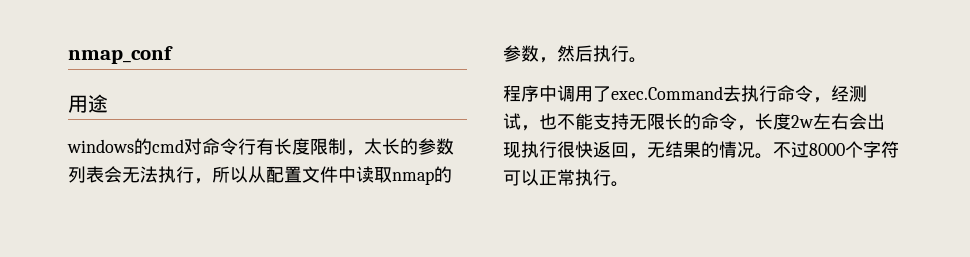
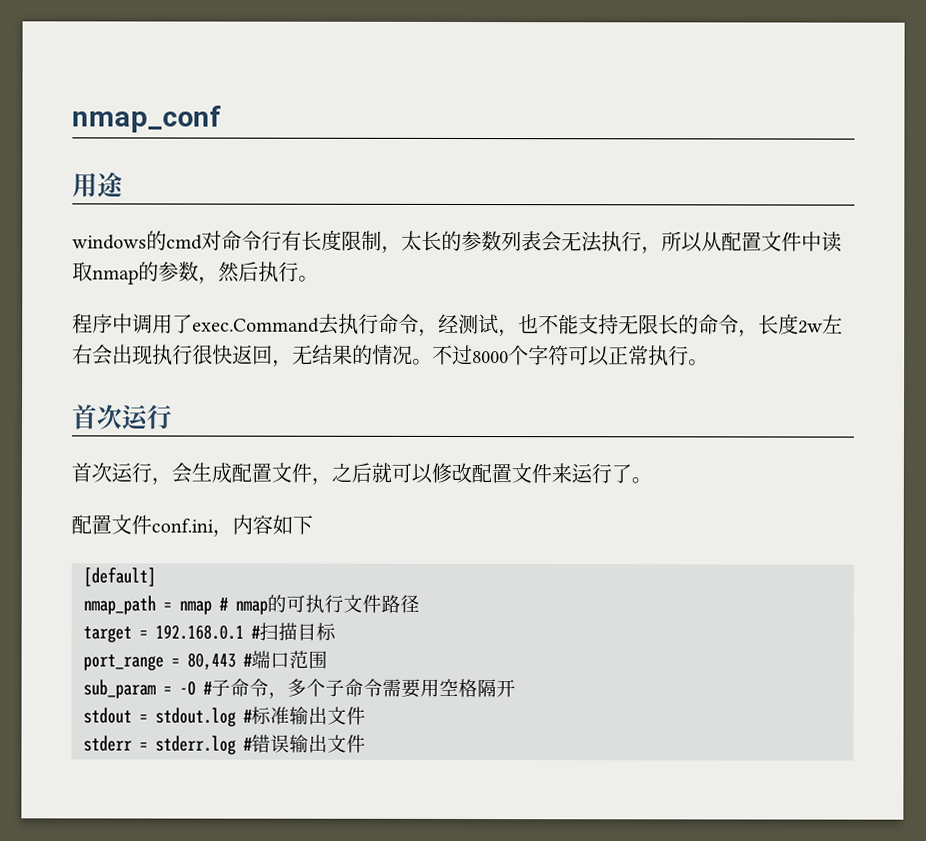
(629, 184) none -> [71,404,173,430] [71,462,652,486] [71,514,313,538] [83,567,156,587] [83,594,420,615] [83,622,336,643] [83,650,328,671] [83,678,516,699] [83,706,366,727] [83,734,366,755] // 首次运行 // 首次运行，会生成配置文件，之后就可以修改配置文件来运行了。 // 配置文件conf.ini，内容如下 // [default] // nmap_path = nmap # nmap的可执行文件路径 // target = 192.168.0.1 #扫描目标 // port_range = 80,443 #端口范围 // sub_param = -O #子命令，多个子命令需要用空格隔开 // stdout = stdout.log #标准输出文件 // stderr = stderr.log #错误输出文件

